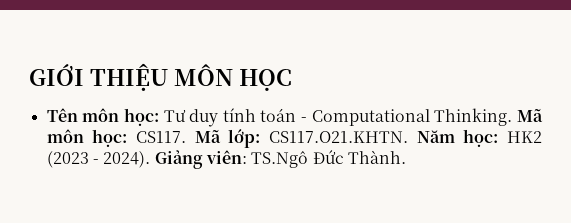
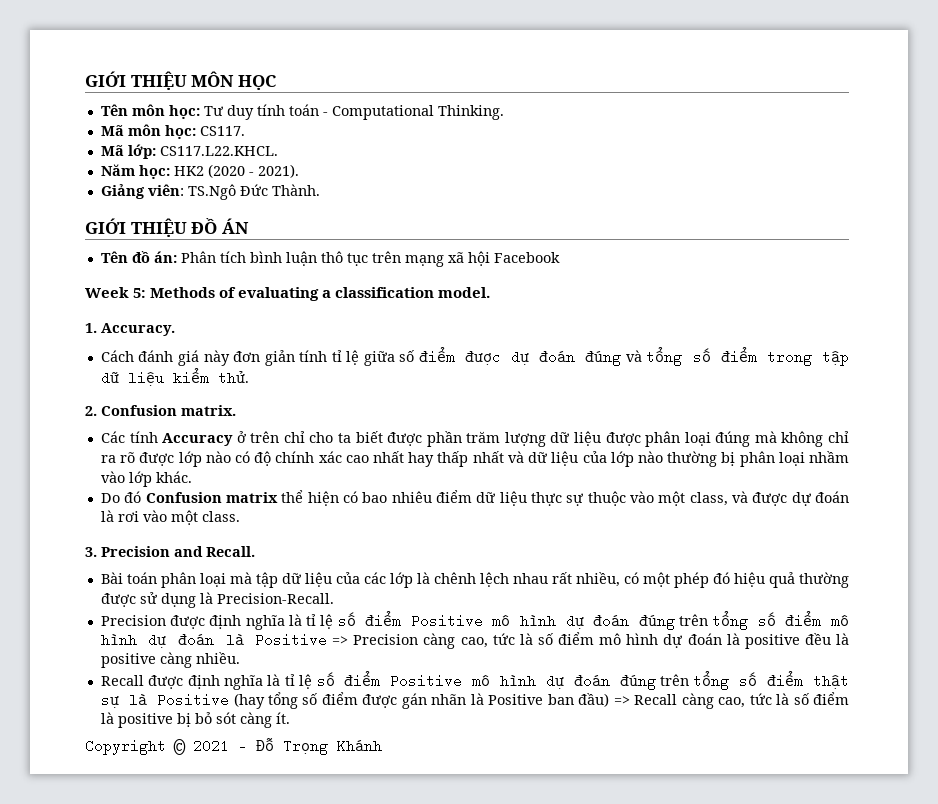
(513, 117) none -> (504, 112) //
(186, 137) none -> (245, 131) //
[268,131,408,143] CS117.O21.KHTN. -> [159,146,278,156] CS117.L22.KHCL. //
[46,151,151,168] (2023 - 2024). -> [207,164,299,178] (2020 - 2021). //
(406, 157) none -> [85,218,249,237] [100,251,560,267] [85,287,491,301] [85,323,175,336] [100,347,849,366] [100,368,249,386] [85,405,236,416] [100,431,849,447] [100,451,850,467] [100,471,192,487] [100,490,850,506] [100,510,240,525] [85,546,255,557] [100,572,850,588] [100,592,334,608] [100,611,850,630] [100,632,849,649] [100,652,240,668] [100,671,849,690] [100,692,849,709] [100,712,290,728] [85,738,382,755] // GIỚI THIỆU ĐỒ ÁN // Tên đồ án: Phân tích bình luận thô tục trên mạng xã hội Facebook // Week 5: Methods of evaluating a classification model. // 1. Accuracy. // Cách đánh giá này đơn giản tính tỉ lệ giữa số điểm được dự đoán đúng và tổng số điểm trong tập dữ liệu kiểm thử. // 2. Confusion matrix. // Các tính Accuracy ở trên chỉ cho ta biết được phần trăm lượng dữ liệu được phân loại đúng mà không chỉ ra rõ được lớp nào có độ chính xác cao nhất hay thấp nhất và dữ liệu của lớp nào thường bị phân loại nhầm vào lớp khác. // Do đó Confusion matrix thể hiện có bao nhiêu điểm dữ liệu thực sự thuộc vào một class, và được dự đoán là rơi vào một class. // 3. Precision and Recall. // Bài toán phân loại mà tập dữ liệu của các lớp là chênh lệch nhau rất nhiều, có một phép đó hiệu quả thường được sử dụng là Precision-Recall. // Precision được định nghĩa là tỉ lệ số điểm Positive mô hình dự đoán đúng trên tổng số điểm mô hình dự đoán là Positive => Precision càng cao, tức là số điểm mô hình dự đoán là positive đều là positive càng nhiều. // Recall được định nghĩa là tỉ lệ số điểm Positive mô hình dự đoán đúng trên tổng số điểm thật sự là Positive (hay tổng số điểm được gán nhãn là Positive ban đầu) => Recall càng cao, tức là số điểm là positive bị bỏ sót càng ít. // Copyright © 2021 - Đỗ Trọng Khánh

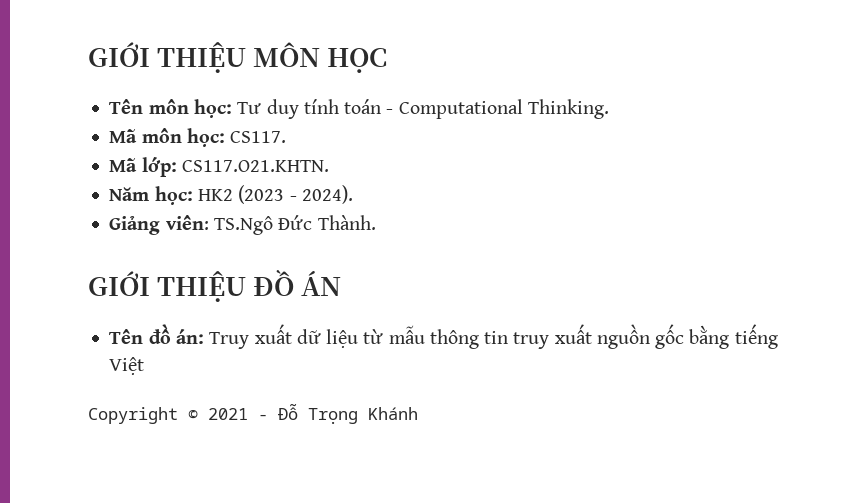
[159,146,278,156] CS117.L22.KHCL. -> [181,160,329,172] CS117.O21.KHTN.
[207,164,299,178] (2020 - 2021). -> [238,185,353,204] (2023 - 2024).
[180,251,560,267] [85,287,491,301] [85,323,175,336] [100,347,849,366] [100,368,249,386] [85,405,236,416] [100,431,849,447] [100,451,850,467] [100,471,192,487] [100,490,850,506] [100,510,240,525] [85,546,255,557] [100,572,850,588] [100,592,334,608] [100,611,850,630] [100,632,849,649] [100,652,240,668] [100,671,849,690] [100,692,849,709] [100,712,290,728] Phân tích bình luận thô tục trên mạng xã hội Facebook // Week 5: Methods of evaluating a classification model. // 1. Accuracy. // Cách đánh giá này đơn giản tính tỉ lệ giữa số điểm được dự đoán đúng và tổng số điểm trong tập dữ liệu kiểm thử. // 2. Confusion matrix. // Các tính Accuracy ở trên chỉ cho ta biết được phần trăm lượng dữ liệu được phân loại đúng mà không chỉ ra rõ được lớp nào có độ chính xác cao nhất hay thấp nhất và dữ liệu của lớp nào thường bị phân loại nhầm vào lớp khác. // Do đó Confusion matrix thể hiện có bao nhiêu điểm dữ liệu thực sự thuộc vào một class, và được dự đoán là rơi vào một class. // 3. Precision and Recall. // Bài toán phân loại mà tập dữ liệu của các lớp là chênh lệch nhau rất nhiều, có một phép đó hiệu quả thường được sử dụng là Precision-Recall. // Precision được định nghĩa là tỉ lệ số điểm Positive mô hình dự đoán đúng trên tổng số điểm mô hình dự đoán là Positive => Precision càng cao, tức là số điểm mô hình dự đoán là positive đều là positive càng nhiều. // Recall được định nghĩa là tỉ lệ số điểm Positive mô hình dự đoán đúng trên tổng số điểm thật sự là Positive (hay tổng số điểm được gán nhãn là Positive ban đầu) => Recall càng cao, tức là số điểm là positive bị bỏ sót càng ít. -> [209,324,778,349] [109,357,145,375] Truy xuất dữ liệu từ mẫu thông tin truy xuất nguồn gốc bằng tiếng Việt

